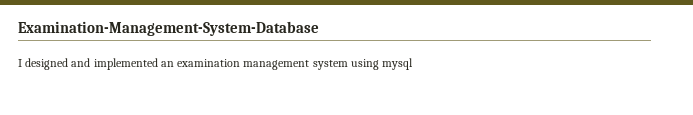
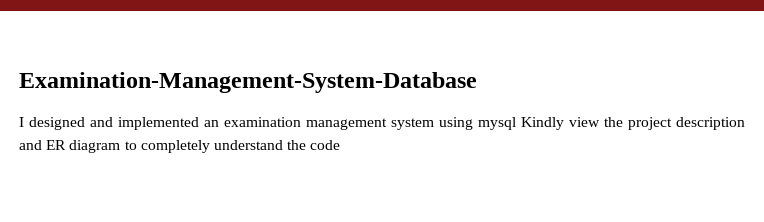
(414, 64) none -> [521,117,745,130] [19,140,341,153] Kindly view the project description and ER diagram to completely understand the code

